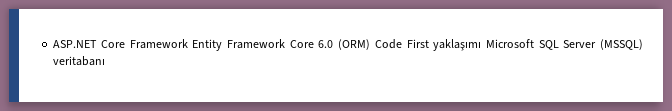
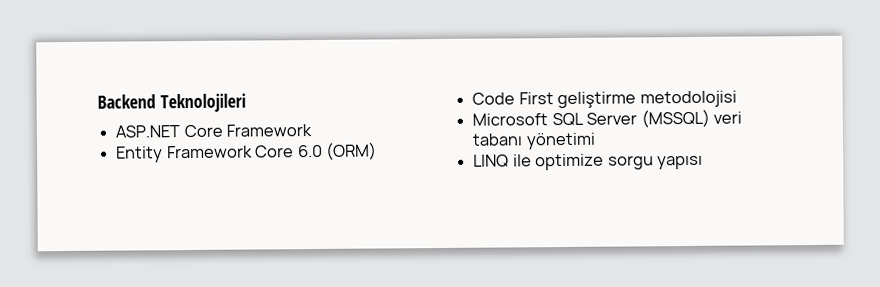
(53, 44) none -> [97,93,246,113] Backend Teknolojileri //
(188, 44) none -> (313, 130) //
(371, 44) none -> (377, 151) //
[433,39,482,51] yaklaşımı -> [557,90,737,109] geliştirme metodolojisi //
[53,56,106,66] veritabanı -> [712,111,742,124] [472,132,596,150] [473,153,703,171] veri tabanı yönetimi // LINQ ile optimize sorgu yapısı

